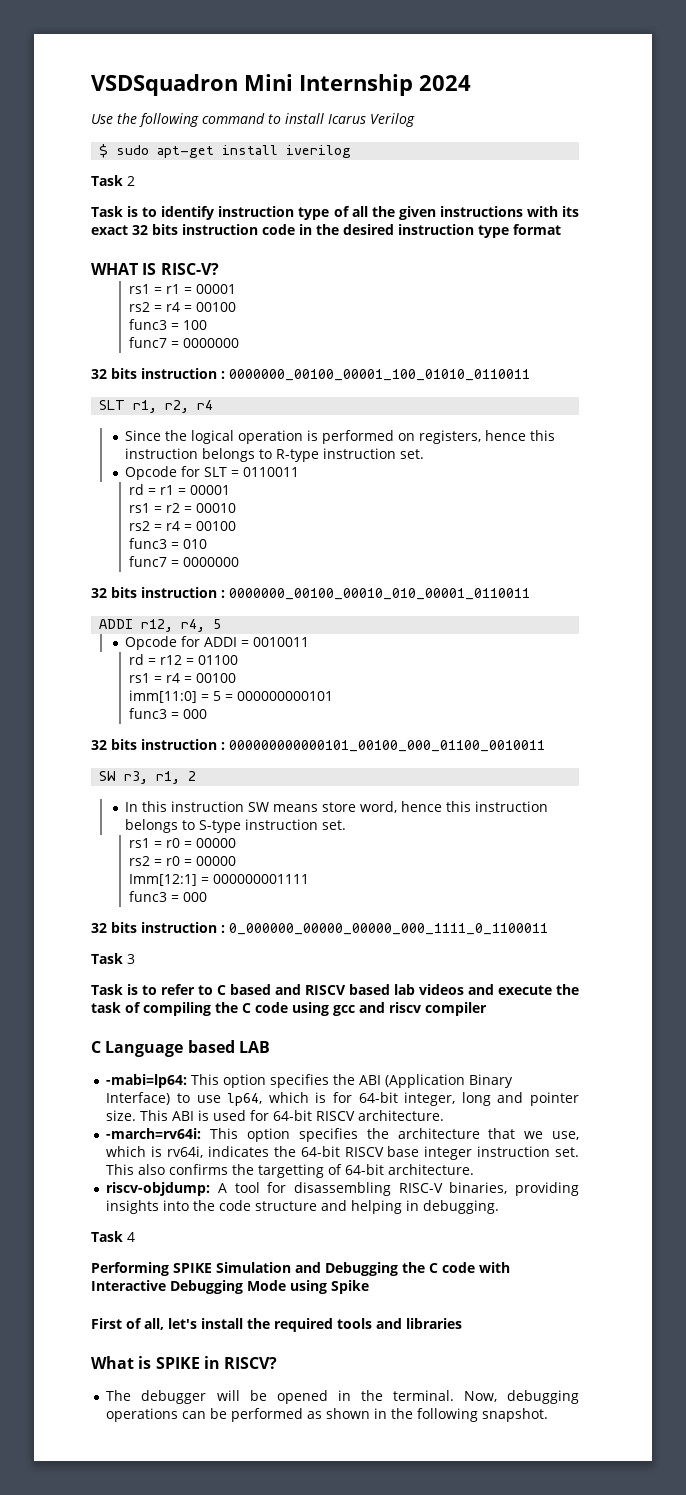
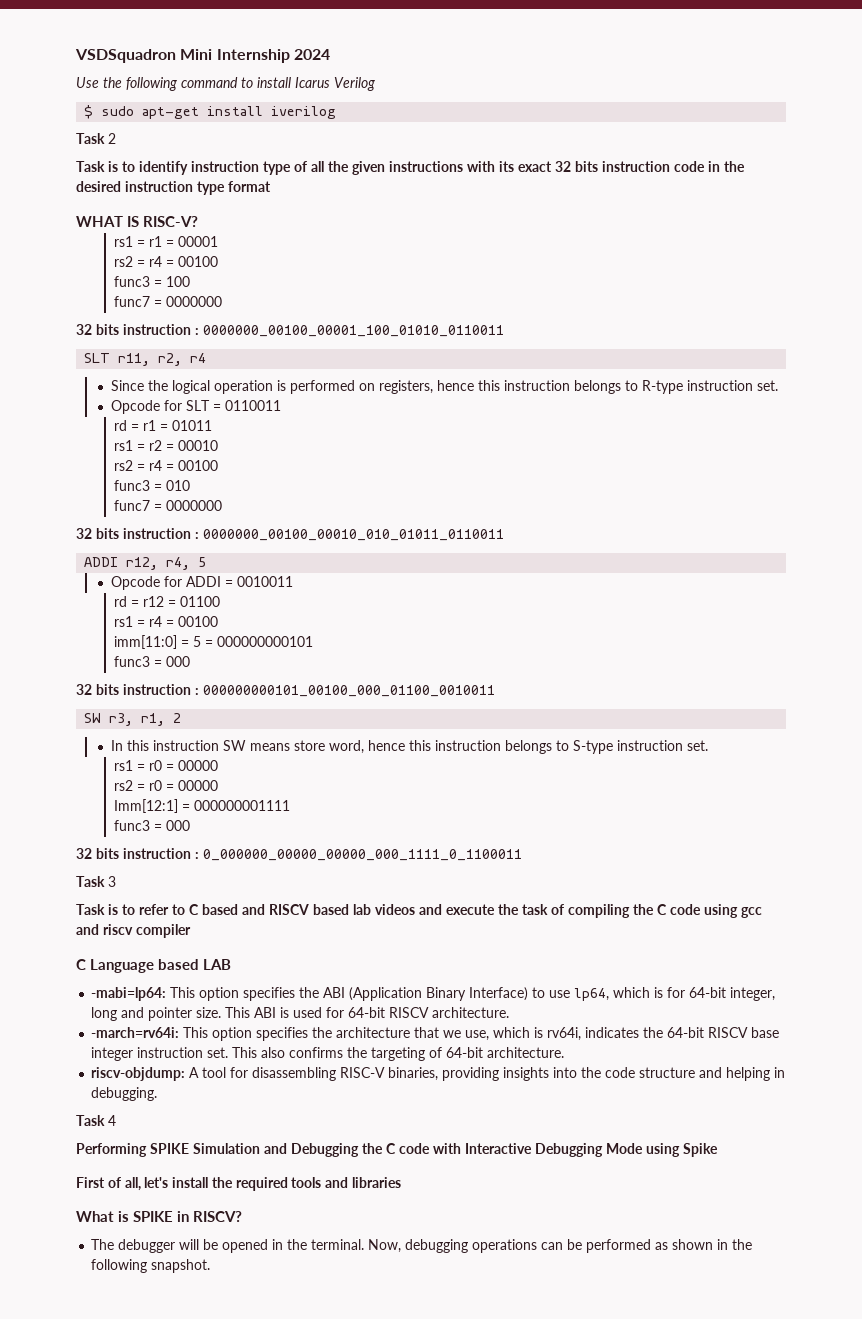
[133,400,158,413] r1, -> [118,353,151,366] r11,
[189,485,230,495] 00001 -> [172,420,213,431] 01011
[229,588,530,600] 0000000_00100_00010_010_00001_0110011 -> [203,529,504,541] 0000000_00100_00010_010_01011_0110011
[229,740,545,752] 000000000000101_00100_000_01100_0010011 -> [203,685,495,697] 000000000101_00100_000_01100_0010011
[258,1164,325,1178] targetting -> [371,1047,426,1061] targeting

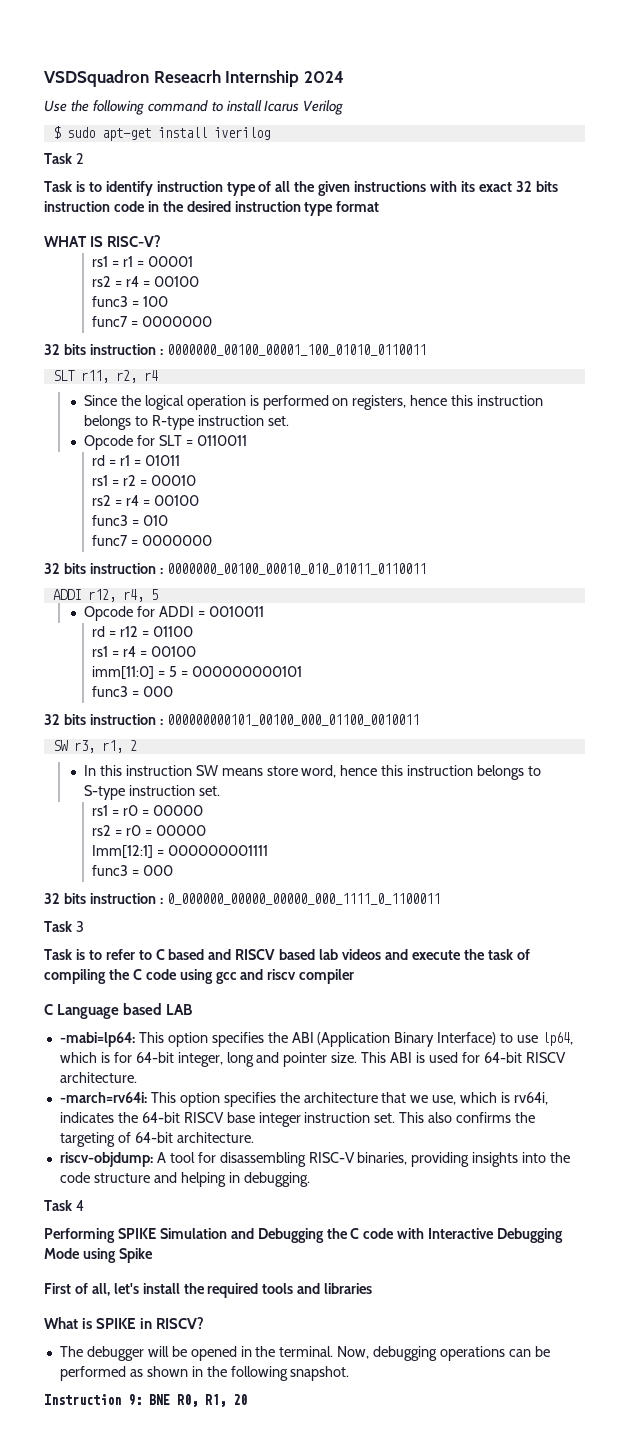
[180,49,213,60] Mini -> [153,70,221,83] Reseacrh
(211, 1266) none -> [44,1394,247,1407] // Instruction 9: BNE R0, R1, 20

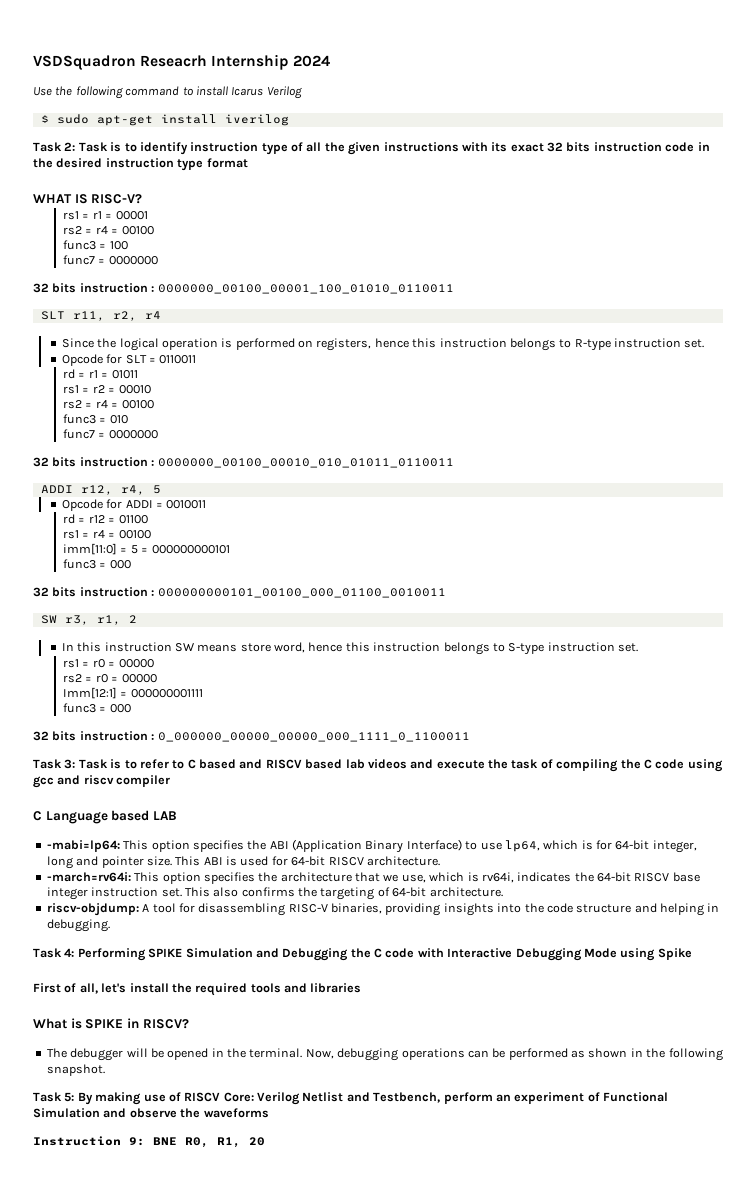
[75,153,84,164] 2 // -> [64,142,76,151] 2:
[75,921,84,932] 3 // -> [64,759,76,769] 3:
[75,1200,84,1211] 4 // -> [64,948,75,957] 4:
(350, 1373) none -> [33,1092,668,1105] [33,1108,269,1118] // Task 5: By making use of RISCV Core: Verilog Netlist and Testbench, perform an experiment of Functional Simulation and observe the waveforms

